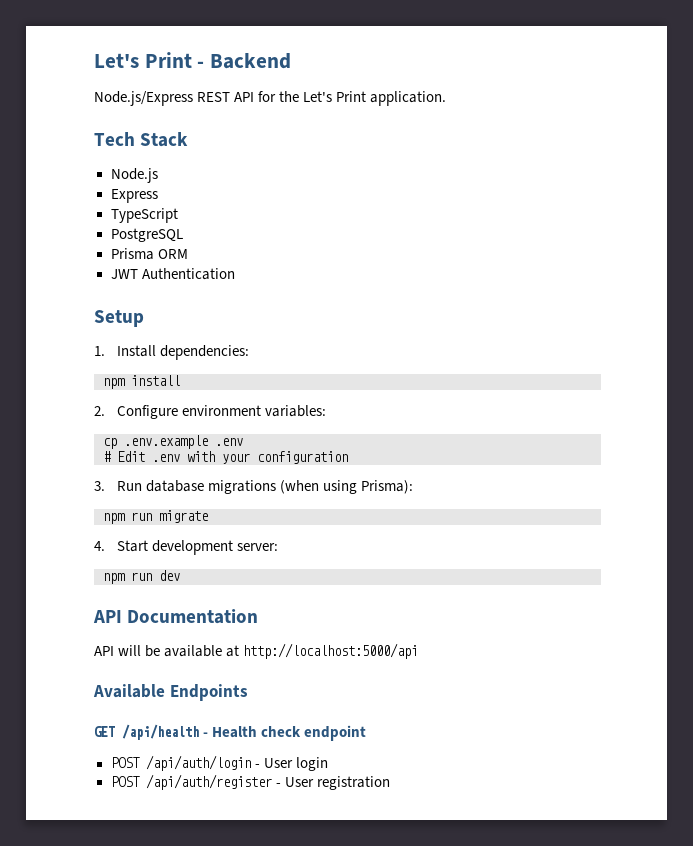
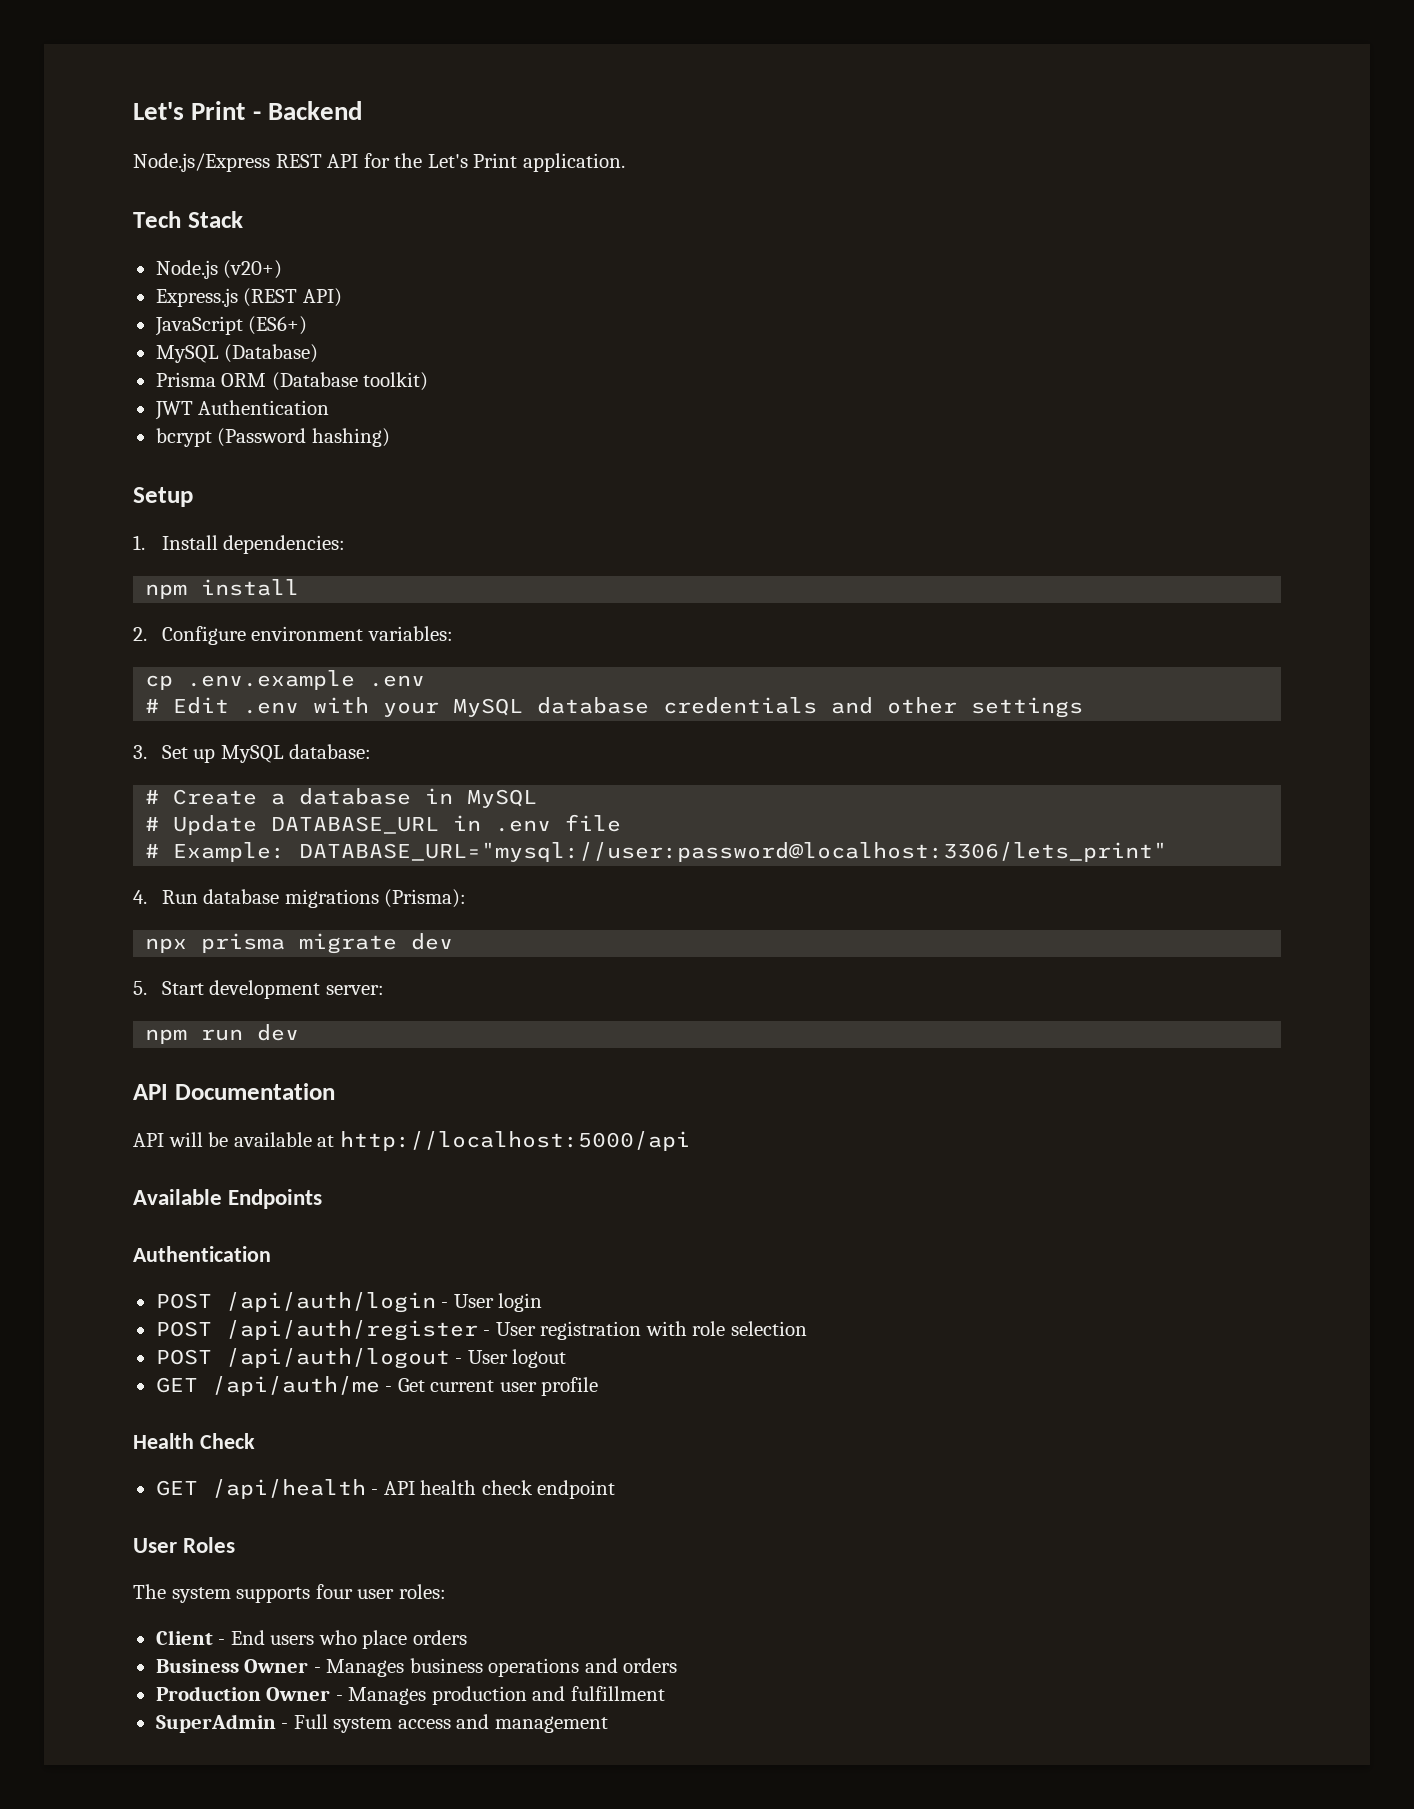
[110,189,158,203] [110,208,178,223] [110,228,183,242] // Express // TypeScript // PostgreSQL -> [223,260,283,279] [155,288,342,307] [154,316,308,336] [155,344,319,363] (v20+) // Express.js (REST API) // JavaScript (ES6+) // MySQL (Database)
(188, 254) none -> [271,372,429,391] (Database toolkit)
(235, 274) none -> [155,428,390,447] // bcrypt (Password hashing)
[257,451,348,464] [94,480,414,494] [103,512,152,524] configuration // 3. Run database migrations (when using Prisma): // npm run -> [453,697,1084,718] [133,744,372,763] [145,788,538,808] [145,814,622,835] [145,842,1168,862] [133,889,467,908] [145,933,286,953] MySQL database credentials and other settings // 3. Set up MySQL database: // # Create a database in MySQL // # Update DATABASE_URL in .env file // # Example: DATABASE_URL="mysql://user:password@localhost:3306/lets_print" // 4. Run database migrations (Prisma): // npx prisma
[94,541,105,551] // 4. -> [411,933,454,950] [133,981,147,995] dev // 5.
[94,724,367,741] GET /api/health - Health check endpoint -> [133,1246,271,1262] Authentication
(390, 783) none -> [645,1321,807,1336] [155,1348,567,1369] [155,1376,599,1396] [133,1433,255,1449] [155,1479,616,1499] [133,1537,236,1553] [133,1584,446,1603] [155,1630,467,1649] [155,1658,678,1677] [155,1686,665,1705] [155,1714,608,1733] with role selection // POST /api/auth/logout - User logout // GET /api/auth/me - Get current user profile // Health Check // GET /api/health - API health check endpoint // User Roles // The system supports four user roles: // Client - End users who place orders // Business Owner - Manages business operations and orders // Production Owner - Manages production and fulfillment // SuperAdmin - Full system access and management

